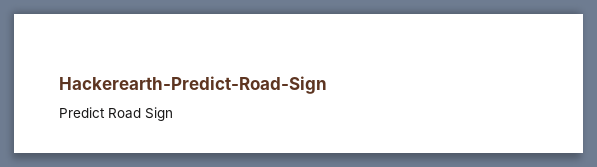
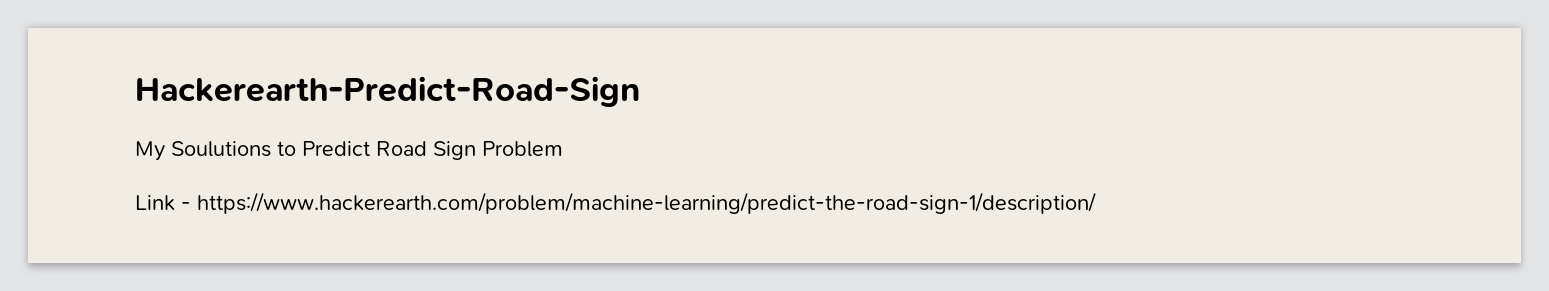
[59,107,173,121] Predict Road Sign -> [135,141,563,161] [135,192,1096,214] My Soulutions to Predict Road Sign Problem // Link - https://www.hackerearth.com/problem/machine-learning/predict-the-road-sign-1/description/

